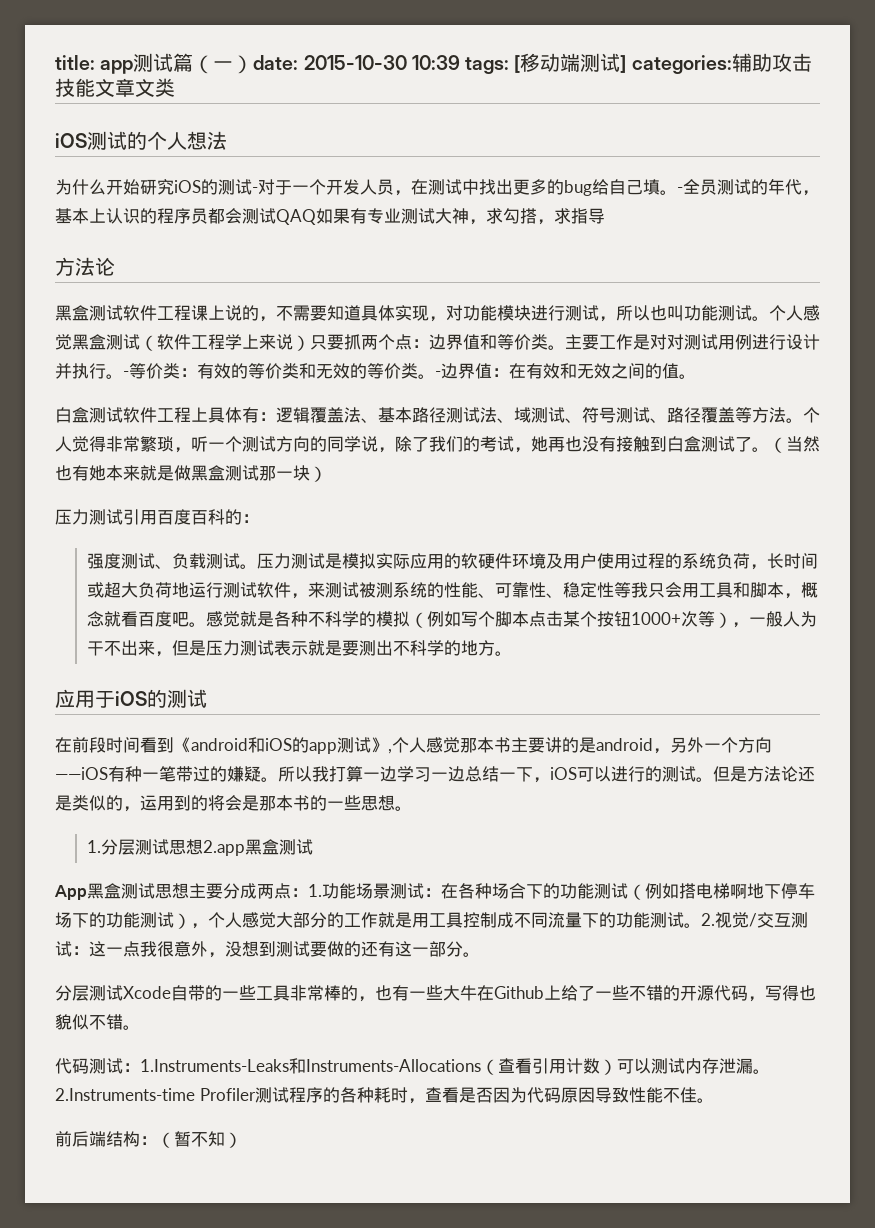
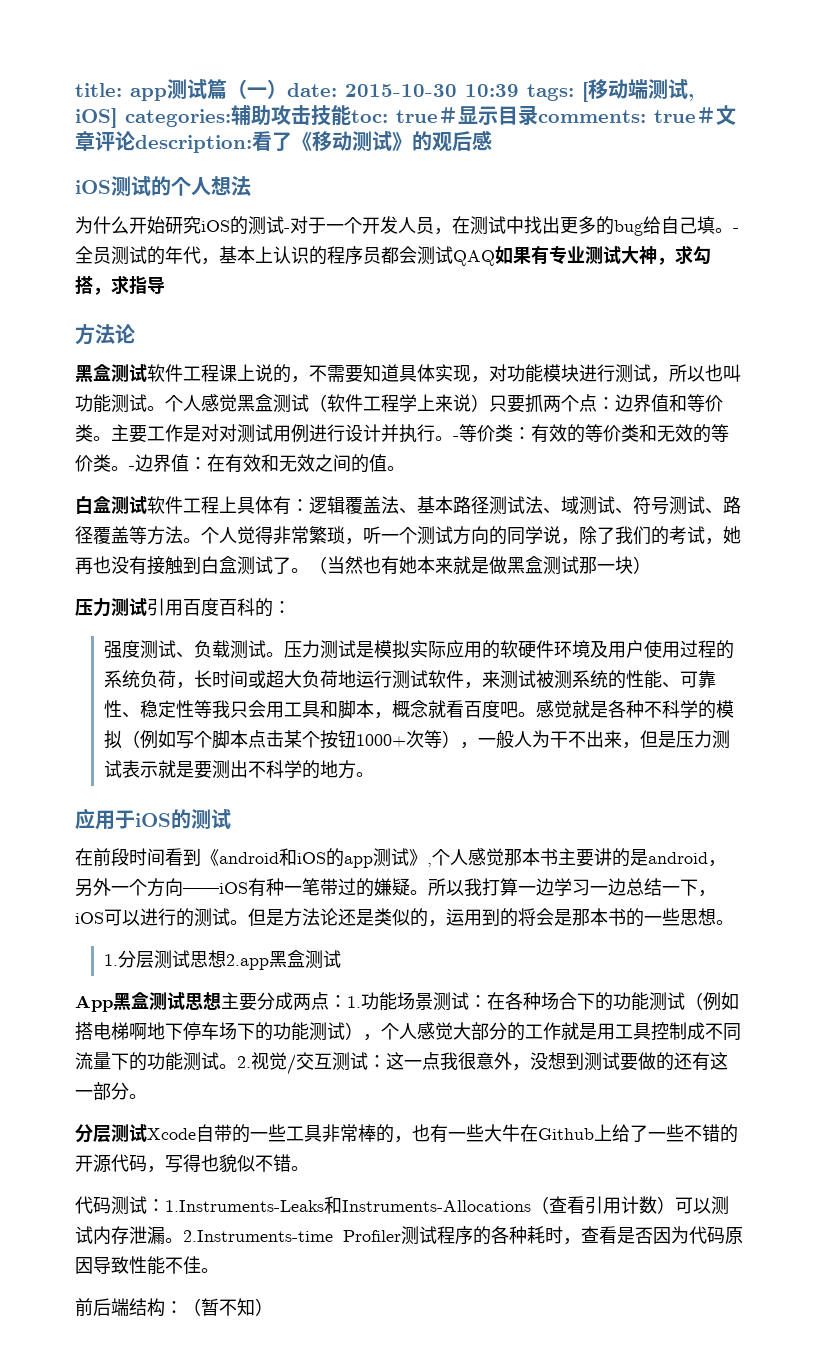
[620,55,627,73] ] -> [688,94,694,101] [75,108,117,128] , iOS]
[95,78,175,97] 文章文类 -> [351,105,736,126] [75,130,492,153] toc: true＃显示目录comments: true＃文章评论description:看了《移动测试》的观后感

